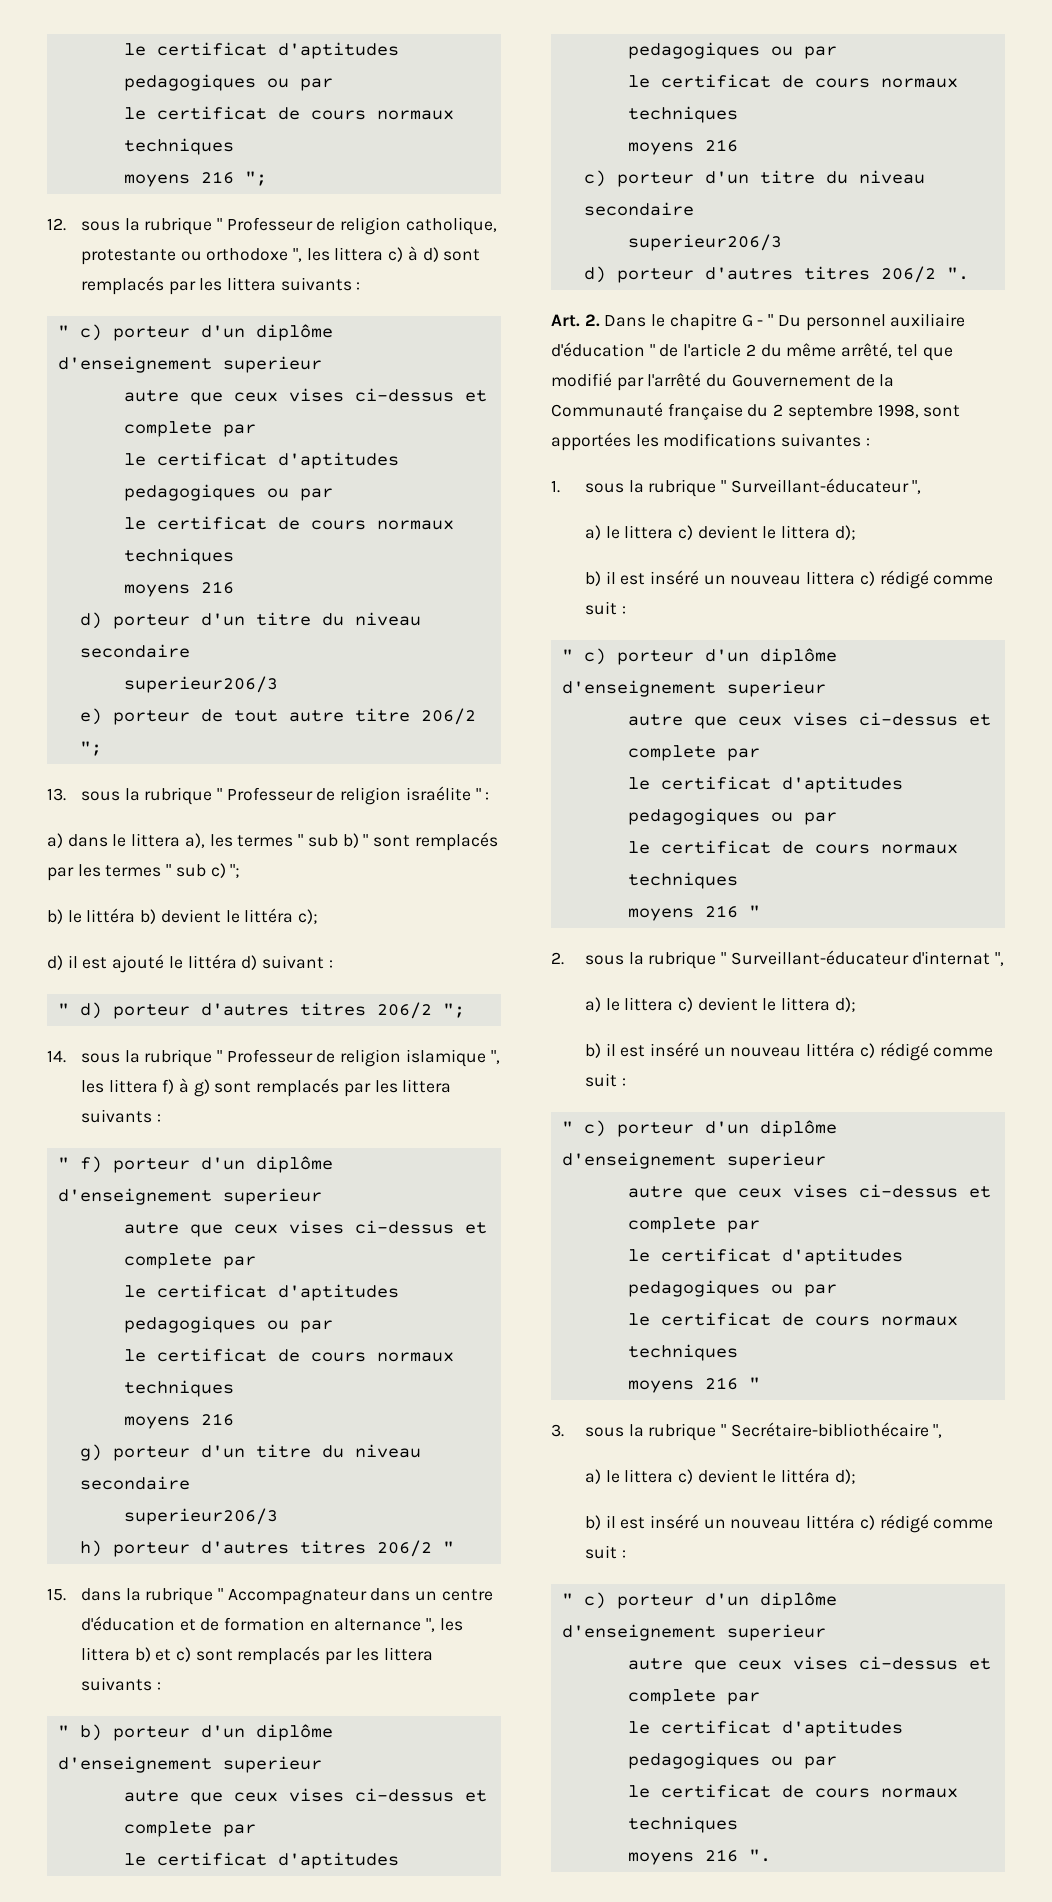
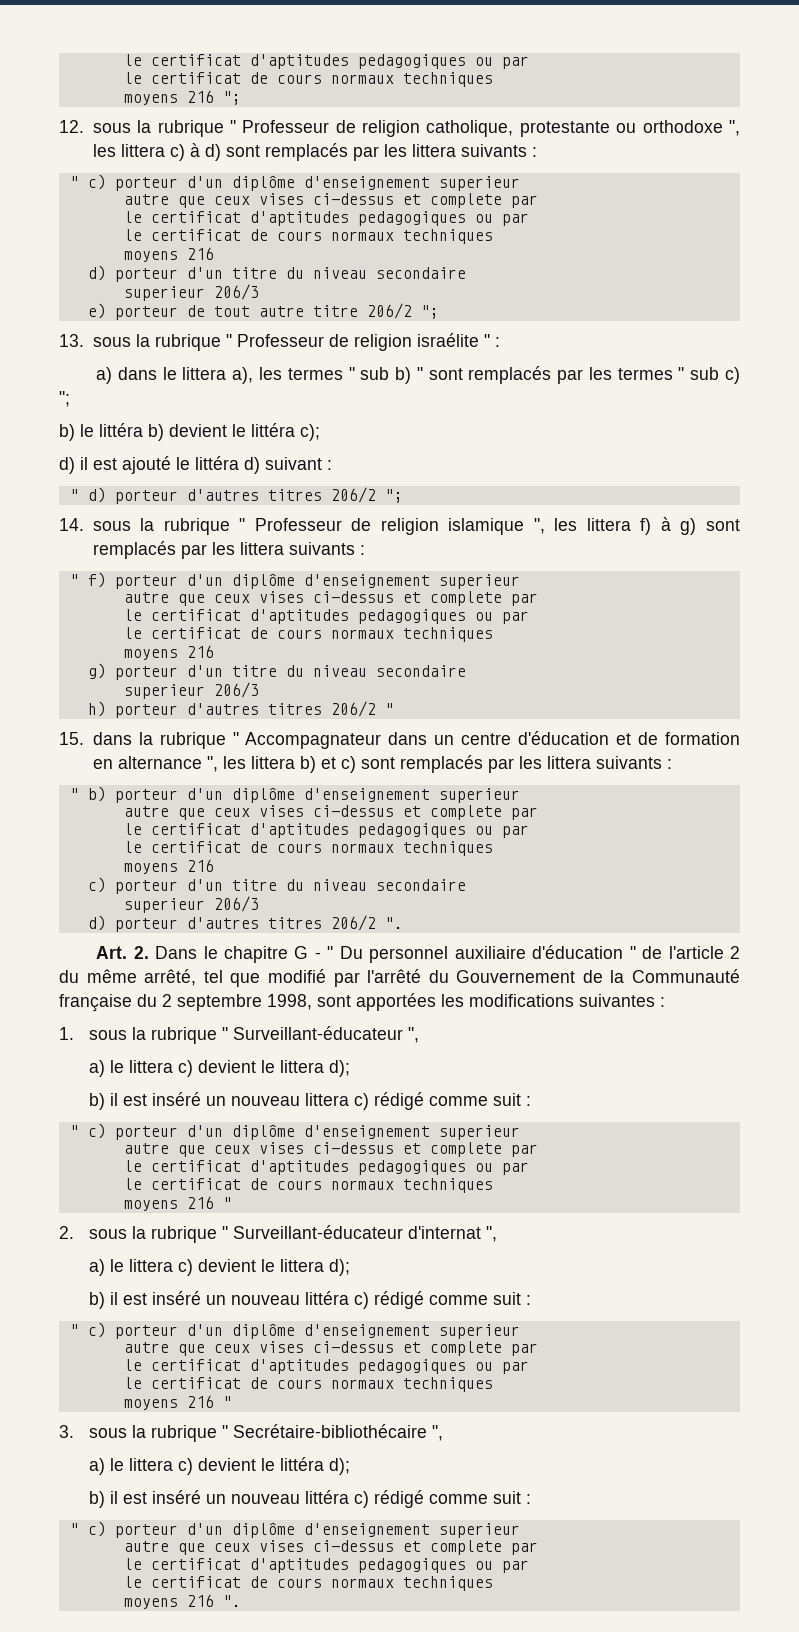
[123,676,278,693] superieur206/3 -> [123,284,259,301] superieur 206/3
[123,1508,278,1525] superieur206/3 -> [123,682,259,699] superieur 206/3
[627,234,782,251] superieur206/3 -> [123,896,259,913] superieur 206/3

